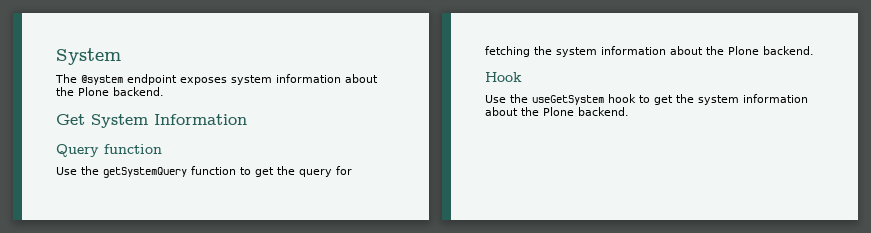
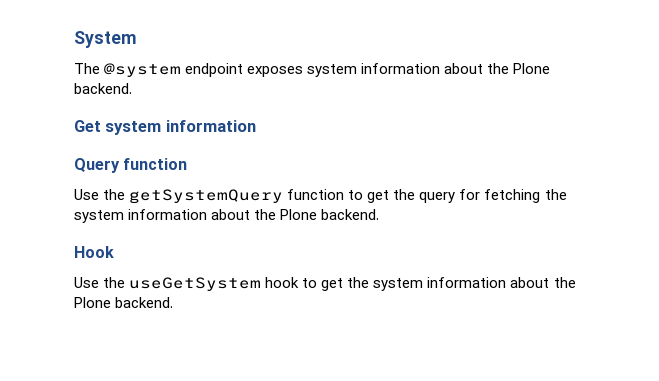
[91,114,247,128] System Information -> [105,120,256,135] system information

